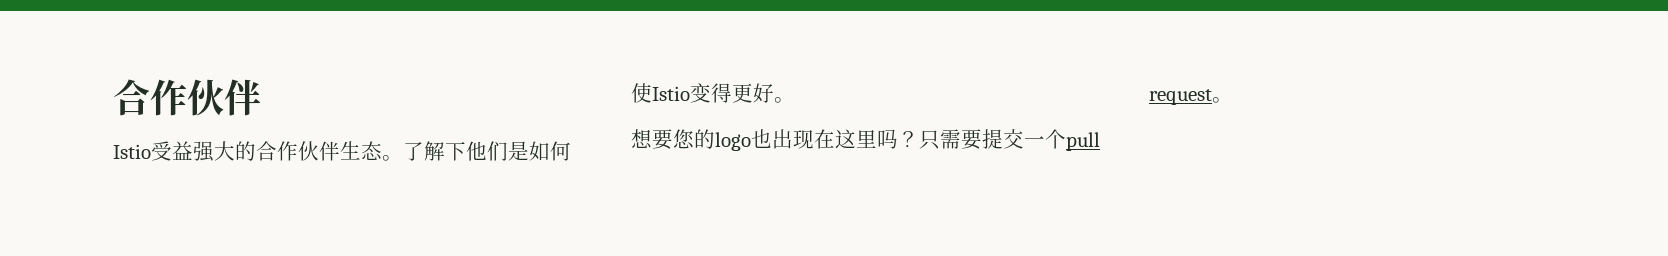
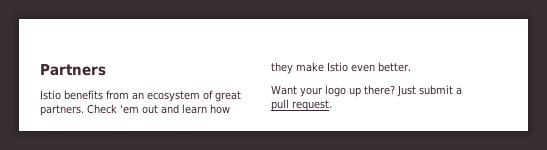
[113,79,261,116] [113,141,571,162] [631,83,795,103] [631,129,1100,151] [1149,89,1233,105] 合作伙伴 // Istio受益强大的合作伙伴生态。了解下他们是如何使Istio变得更好。 // 想要您的logo也出现在这里吗？只需要提交一个pull request。 -> [40,64,106,76] [40,90,241,102] [40,104,230,116] [271,62,411,74] [271,85,462,97] [271,99,332,111] Partners // Istio benefits from an ecosystem of great partners. Check 'em out and learn how they make Istio even better. // Want your logo up there? Just submit a pull request.

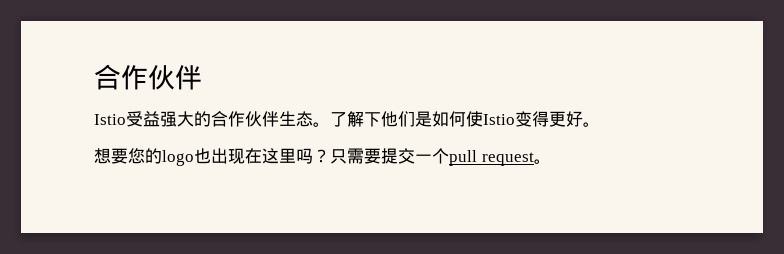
[40,64,106,76] [40,90,241,102] [40,104,230,116] [271,62,411,74] [271,85,462,97] [271,99,332,111] Partners // Istio benefits from an ecosystem of great partners. Check 'em out and learn how they make Istio even better. // Want your logo up there? Just submit a pull request. -> [94,64,202,90] [94,111,600,127] [94,148,551,166] 合作伙伴 // Istio受益强大的合作伙伴生态。了解下他们是如何使Istio变得更好。 // 想要您的logo也出现在这里吗？只需要提交一个pull request。

